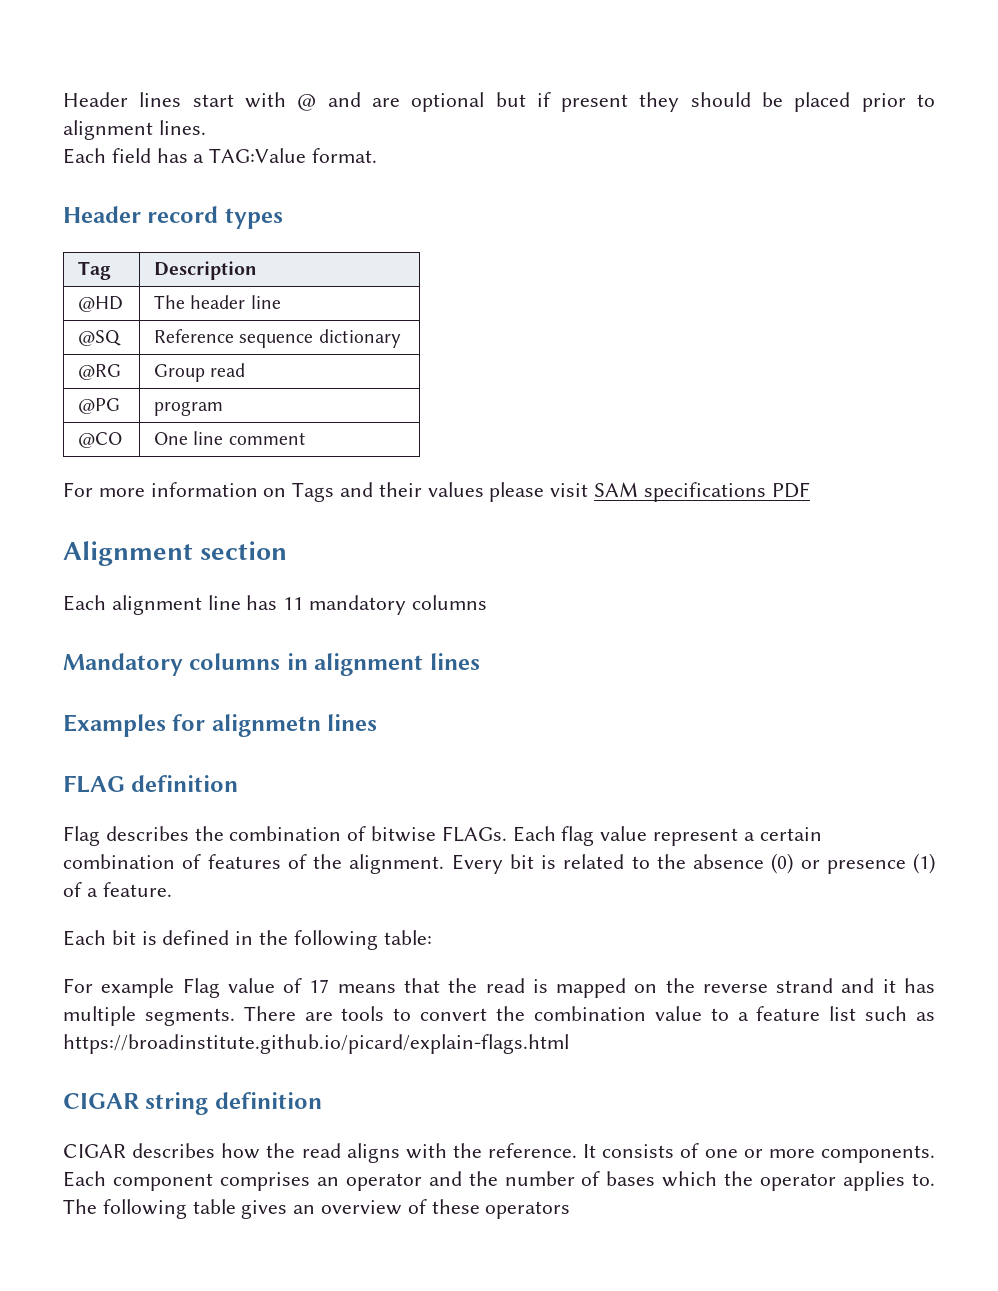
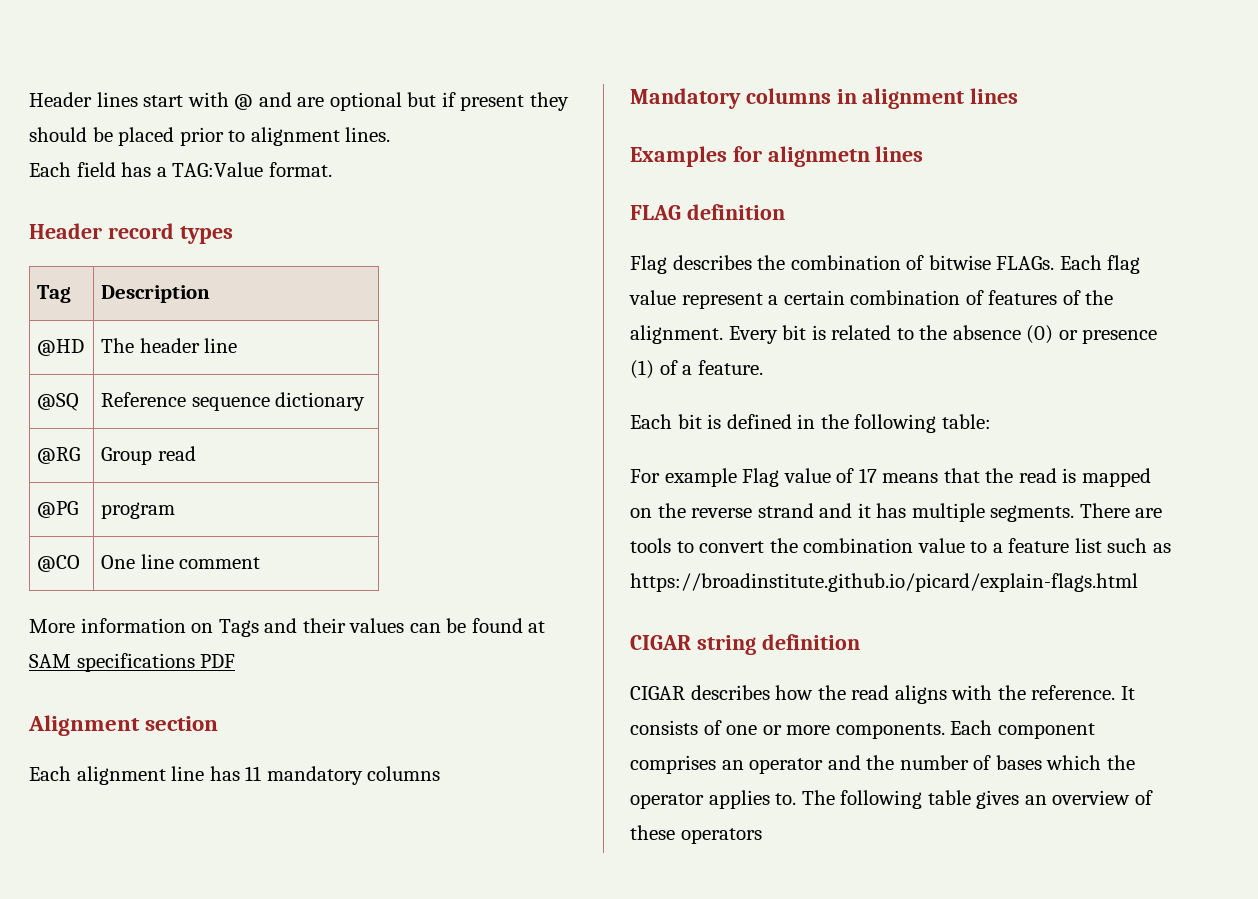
[63,482,145,497] For more -> [29,619,75,633] More
[489,482,589,502] please visit -> [409,618,546,633] can be found at

